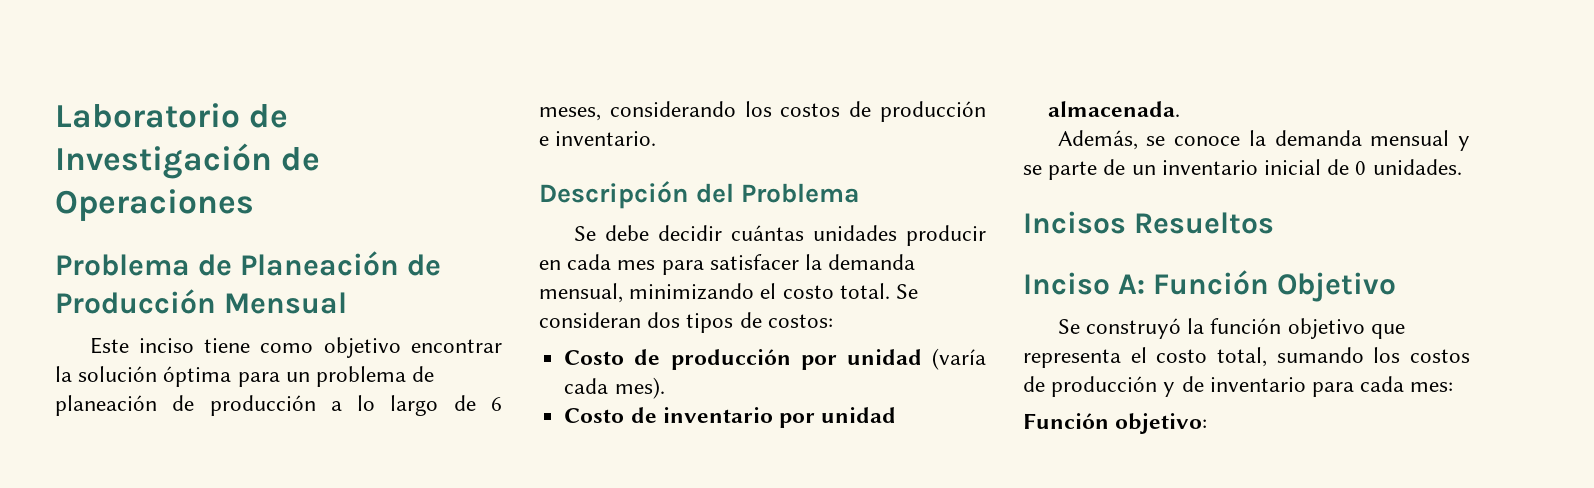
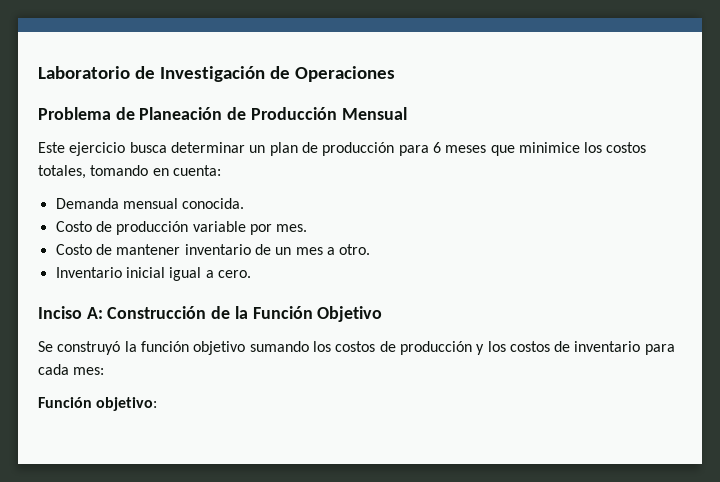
[138,337,503,358] [55,366,435,387] [55,395,502,416] [539,101,986,122] [539,131,657,146] [539,181,861,209] [573,225,986,246] [539,254,916,275] [539,283,919,303] [539,312,833,333] [564,348,986,370] [564,377,665,399] [564,407,897,428] [1048,101,1181,117] [1057,130,1470,151] [1023,159,1462,180] [1023,211,1275,234] inciso tiene como objetivo encontrar la solución óptima para un problema de planeación de producción a lo largo de 6 meses, considerando los costos de producción e inventario. // Descripción del Problema // Se debe decidir cuántas unidades producir en cada mes para satisfacer la demanda mensual, minimizando el costo total. Se consideran dos tipos de costos: // Costo de producción por unidad (varía cada mes). // Costo de inventario por unidad almacenada. // Además, se conoce la demanda mensual y se parte de un inventario inicial de 0 unidades. // Incisos Resueltos -> [69,142,647,156] [38,165,221,179] [55,198,245,209] [55,221,308,235] [55,244,371,255] [55,267,251,281] ejercicio busca determinar un plan de producción para 6 meses que minimice los costos totales, tomando en cuenta: // Demanda mensual conocida. // Costo de producción variable por mes. // Costo de mantener inventario de un mes a otro. // Inventario inicial igual a cero.
(1146, 284) none -> [107,306,248,319] Construcción de la
[1370,324,1405,339] [1023,347,1267,368] que representa el costo total, -> (246, 348) none
(1176, 389) none -> [487,341,550,352] los costos

